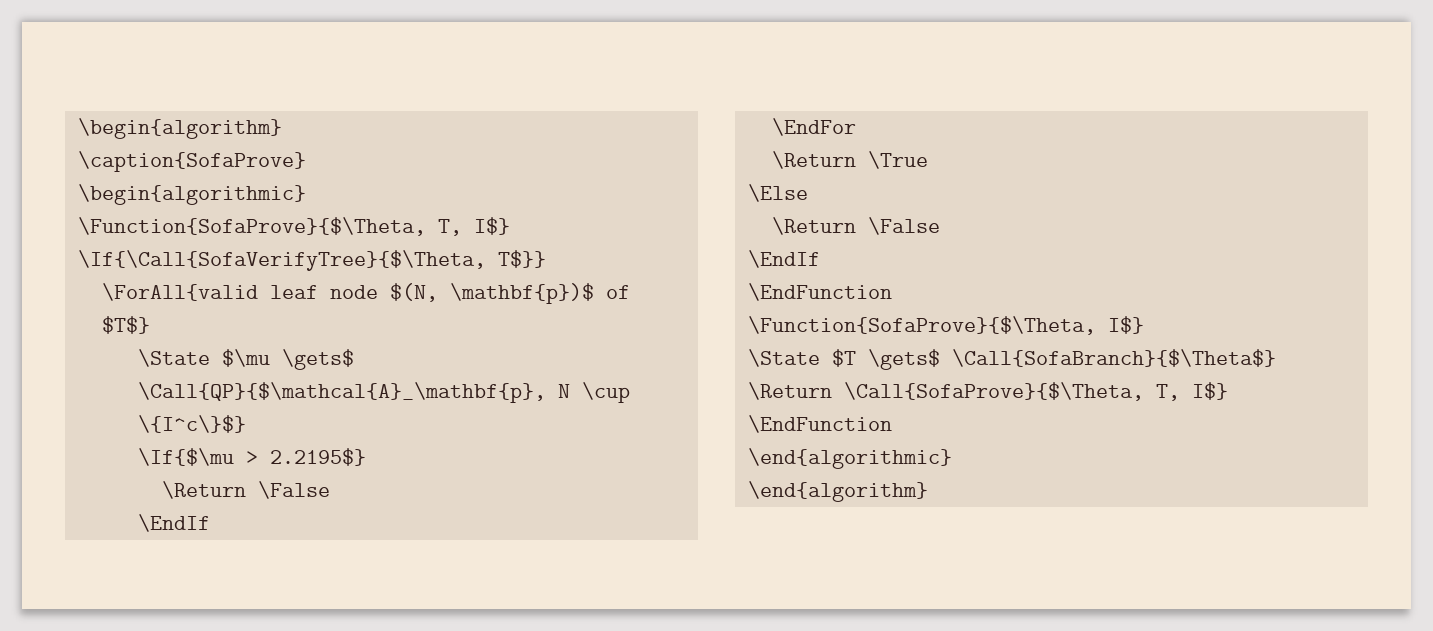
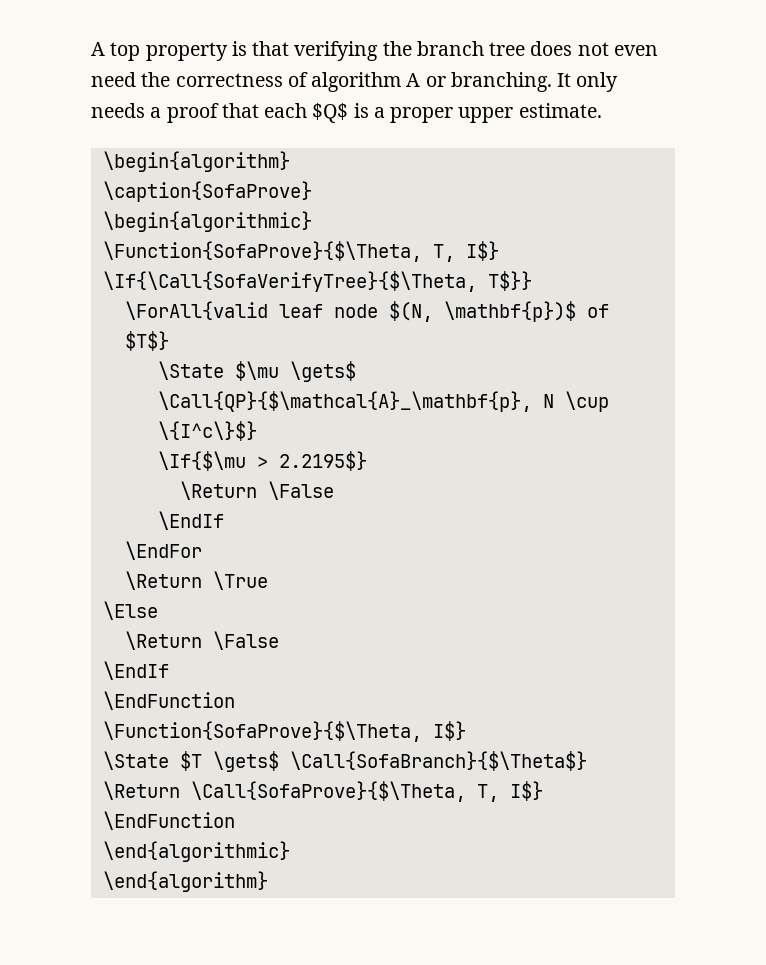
(77, 128) none -> [91,41,658,61] [91,72,619,92] [91,103,602,123] A top property is that verifying the branch tree does not even need the correctness of algorithm A or branching. It only needs a proof that each $Q$ is a proper upper estimate. //

